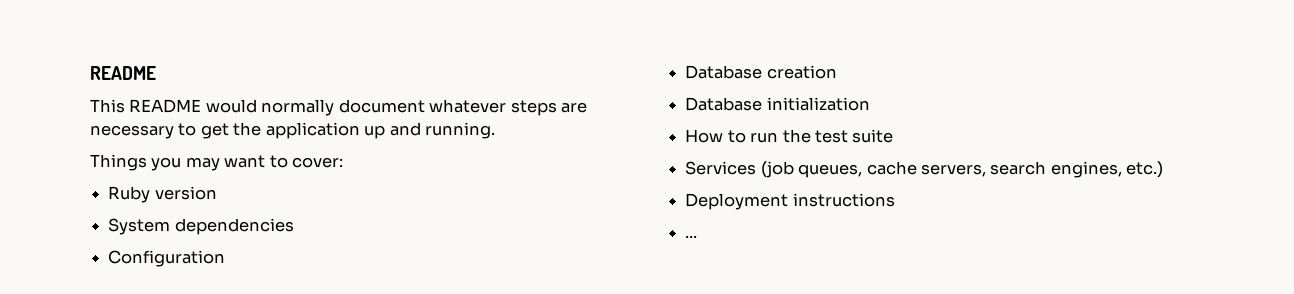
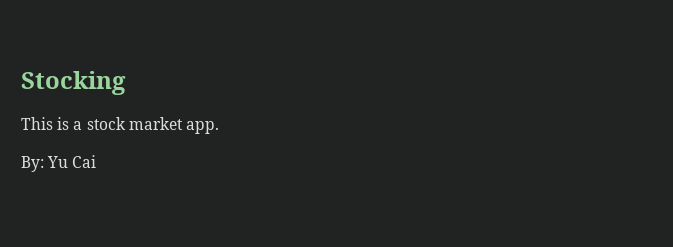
[90,66,156,80] README -> [21,71,126,95] Stocking
[129,99,588,116] [90,122,496,139] [90,154,344,171] [108,186,217,203] [108,218,294,235] [108,250,226,267] [685,65,837,79] [685,97,870,111] [685,129,894,143] [685,161,1164,178] [685,193,895,210] [685,236,698,238] README would normally document whatever steps are necessary to get the application up and running. // Things you may want to cover: // Ruby version // System dependencies // Configuration // Database creation // Database initialization // How to run the test suite // Services (job queues, cache servers, search engines, etc.) // Deployment instructions // ... -> [57,117,219,134] [21,155,97,172] is a stock market app. // By: Yu Cai

